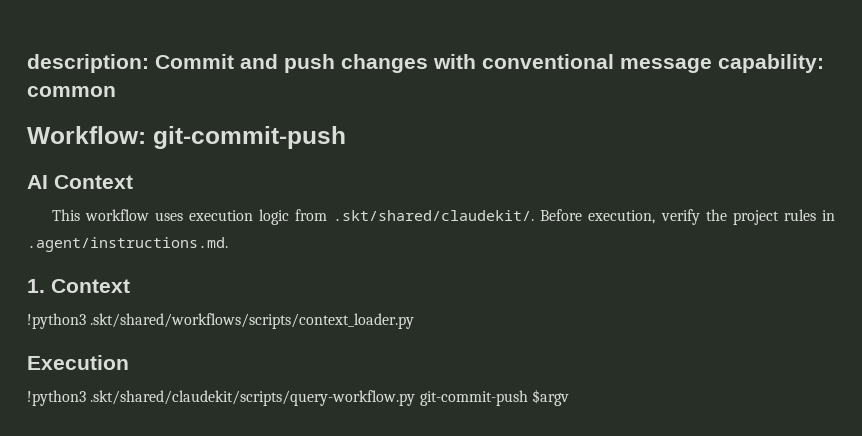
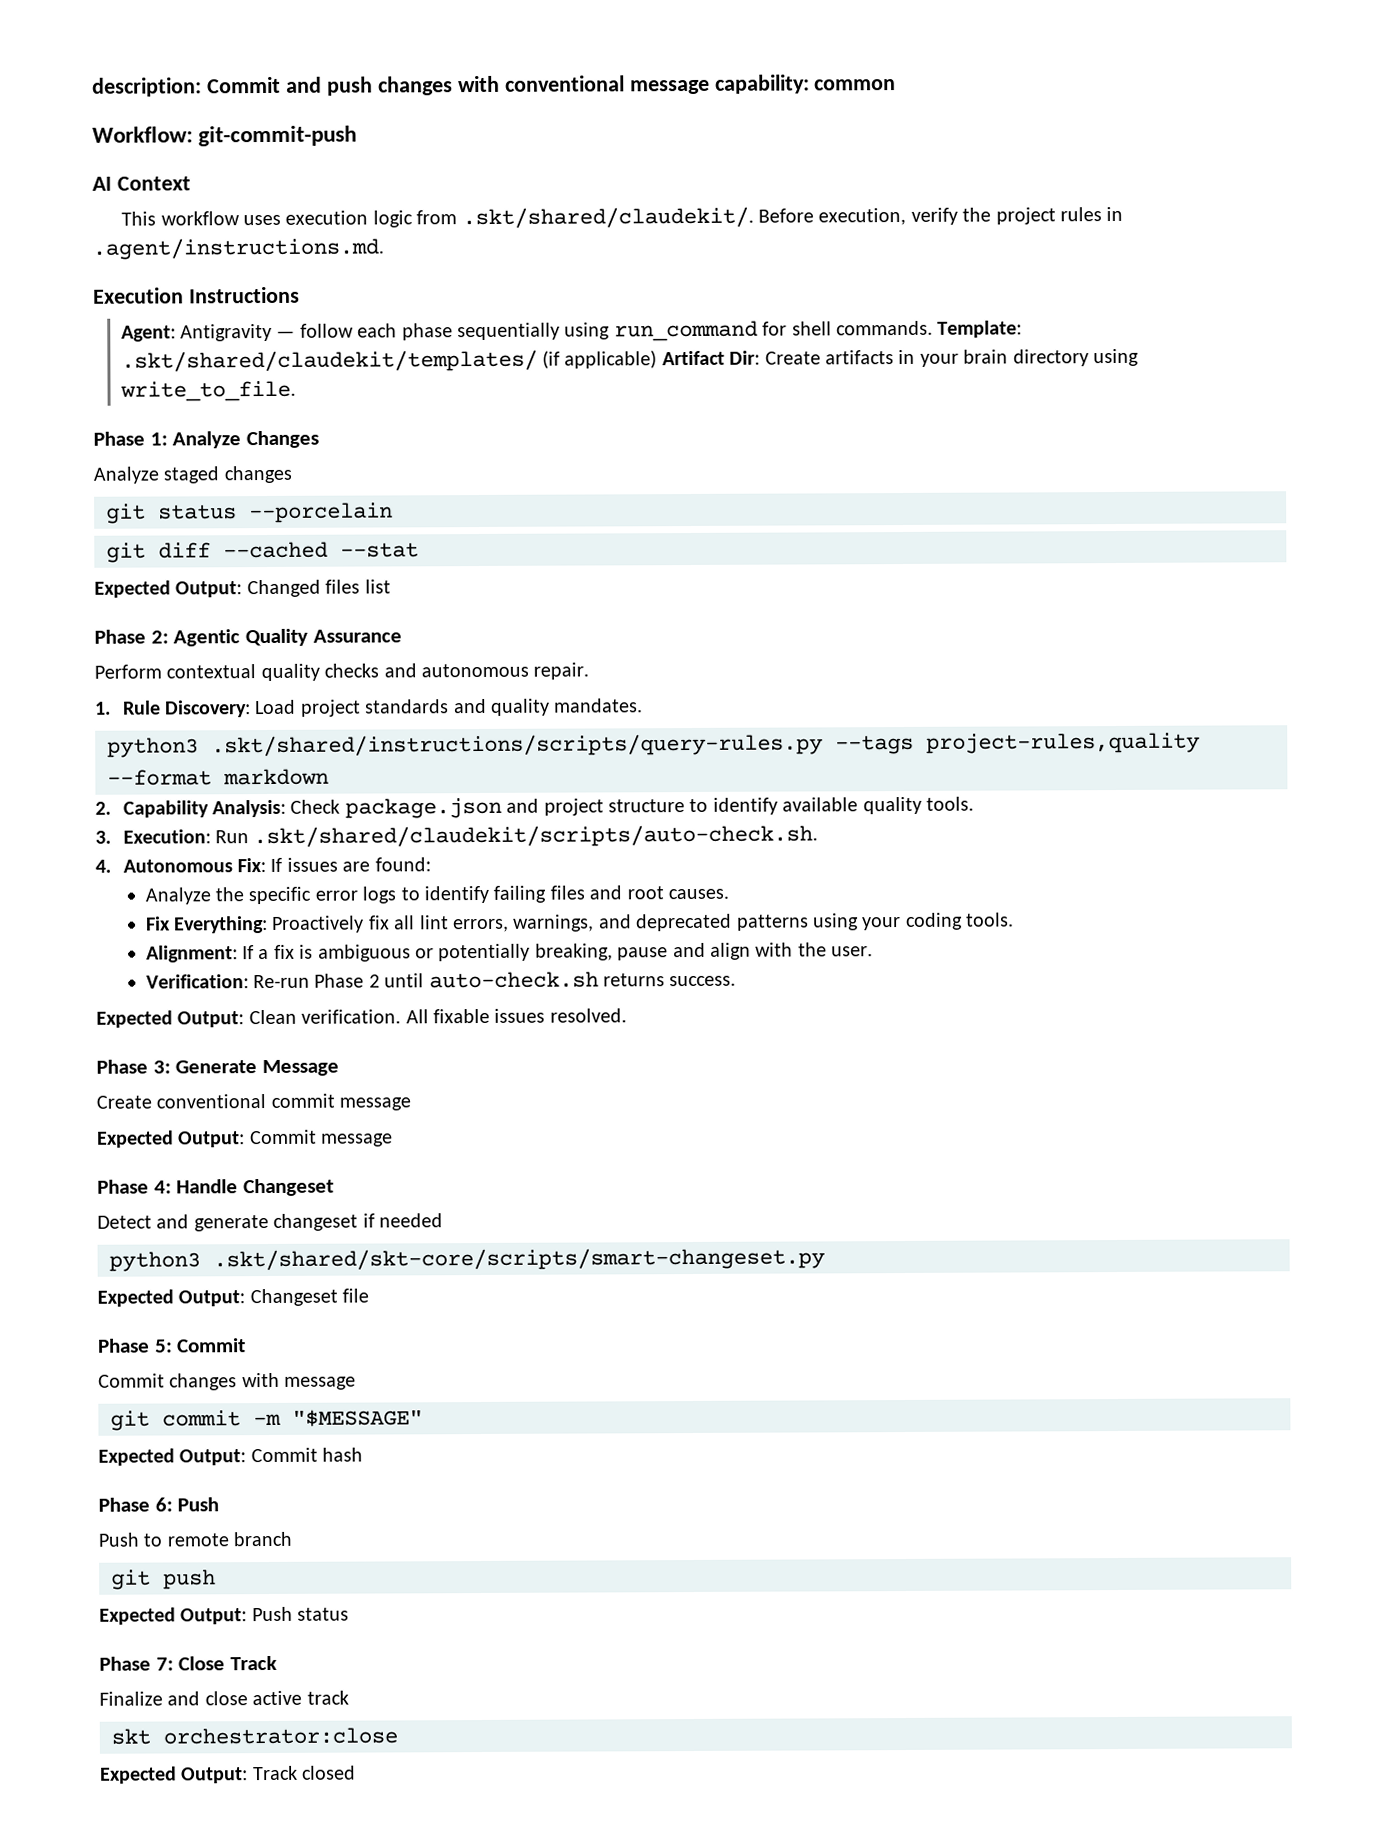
[27,279,130,293] [27,313,415,329] [27,355,129,370] [27,389,569,406] 1. Context // !python3 .skt/shared/workflows/scripts/context_loader.py // Execution // !python3 .skt/shared/claudekit/scripts/query-workflow.py git-commit-push $argv -> [93,286,300,304] [120,320,1023,342] [120,348,1140,373] [119,380,296,402] [93,430,320,449] [93,465,292,484] [106,502,393,524] [106,541,419,563] [94,579,391,598] [94,628,402,647] [94,662,590,682] [95,698,644,718] [107,732,1200,758] [107,768,329,786] [95,796,975,819] [95,824,819,849] [95,857,431,873] [144,885,730,905] [145,912,1015,934] [145,942,874,963] [145,971,737,989] [96,1008,627,1028] [96,1059,340,1077] [96,1093,412,1111] [97,1129,394,1148] [97,1178,335,1197] [97,1213,443,1232] [109,1247,825,1272] [97,1288,370,1307] [98,1338,247,1353] [98,1372,357,1391] [110,1409,423,1431] [98,1447,364,1466] [98,1497,220,1512] [98,1531,293,1547] [111,1569,216,1590] [99,1606,350,1625] [99,1655,278,1671] [99,1690,349,1706] [111,1727,398,1745] [100,1765,357,1784] Execution Instructions // Agent: Antigravity — follow each phase sequentially using run_command for shell commands. Template: .skt/shared/claudekit/templates/ (if applicable) Artifact Dir: Create artifacts in your brain directory using write_to_file. // Phase 1: Analyze Changes // Analyze staged changes // git status --porcelain // git diff --cached --stat // Expected Output: Changed files list // Phase 2: Agentic Quality Assurance // Perform contextual quality checks and autonomous repair. // 1. Rule Discovery: Load project standards and quality mandates. // python3 .skt/shared/instructions/scripts/query-rules.py --tags project-rules,quality --format markdown // 2. Capability Analysis: Check package.json and project structure to identify available quality tools. // 3. Execution: Run .skt/shared/claudekit/scripts/auto-check.sh. // 4. Autonomous Fix: If issues are found: // Analyze the specific error logs to identify failing files and root causes. // Fix Everything: Proactively fix all lint errors, warnings, and deprecated patterns using your coding tools. // Alignment: If a fix is ambiguous or potentially breaking, pause and align with the user. // Verification: Re-run Phase 2 until auto-check.sh returns success. // Expected Output: Clean verification. All fixable issues resolved. // Phase 3: Generate Message // Create conventional commit message // Expected Output: Commit message // Phase 4: Handle Changeset // Detect and generate changeset if needed // python3 .skt/shared/skt-core/scripts/smart-changeset.py // Expected Output: Changeset file // Phase 5: Commit // Commit changes with message // git commit -m "$MESSAGE" // Expected Output: Commit hash // Phase 6: Push // Push to remote branch // git push // Expected Output: Push status // Phase 7: Close Track // Finalize and close active track // skt orchestrator:close // Expected Output: Track closed

